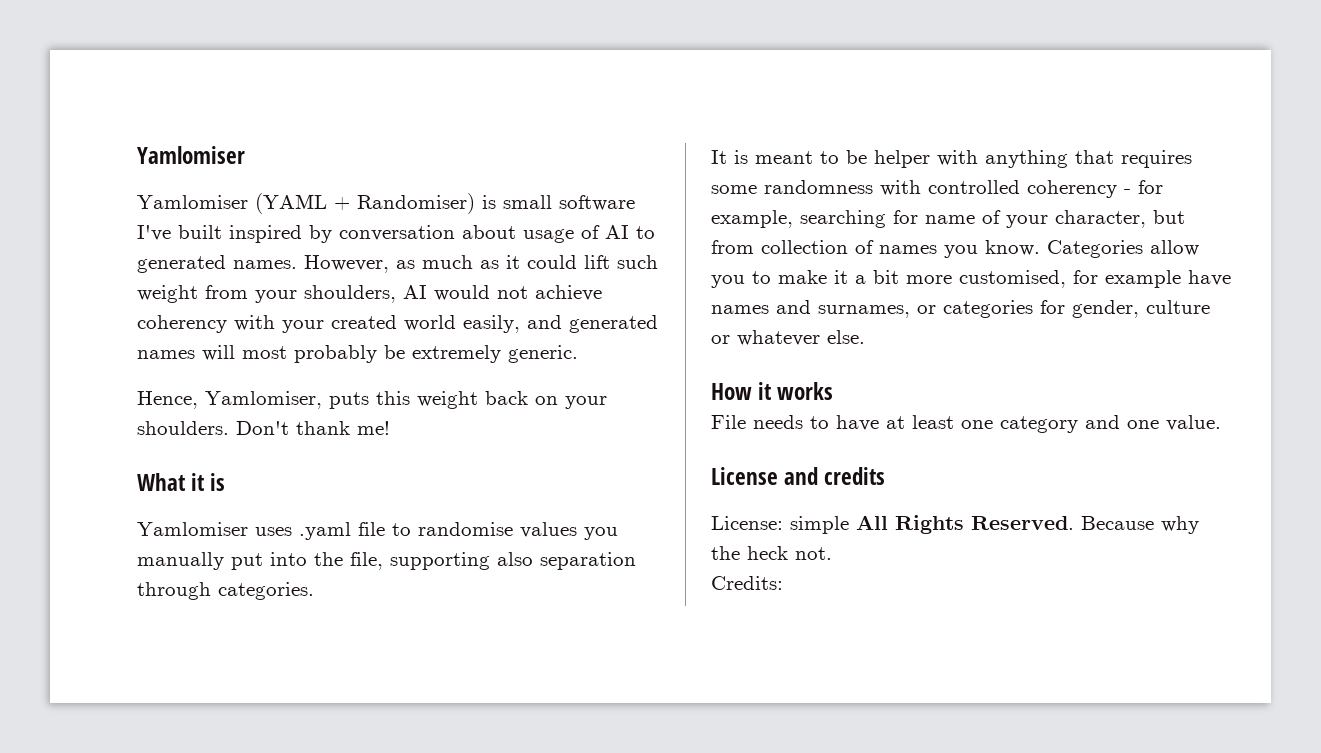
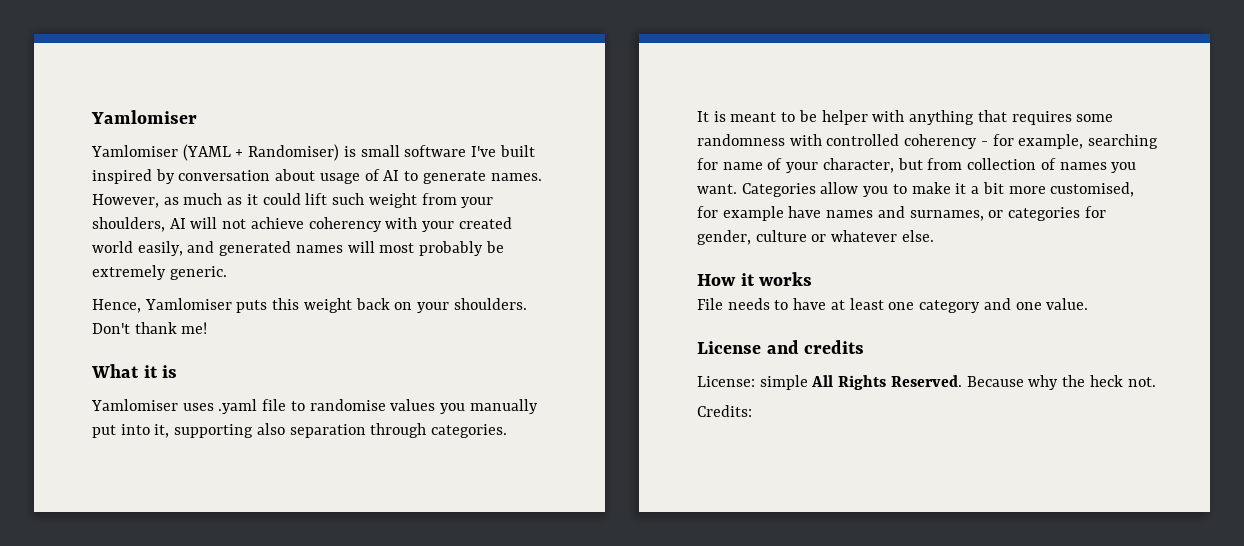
[137,255,226,273] generated -> [422,171,486,184] generate
[434,285,490,301] would -> [190,217,218,229] will
[205,391,322,409] Yamlomiser, -> [144,298,232,310] Yamlomiser
[314,552,383,570] the file, -> [154,424,170,438] it,
[985,240,1040,256] know. -> [697,184,737,194] want.

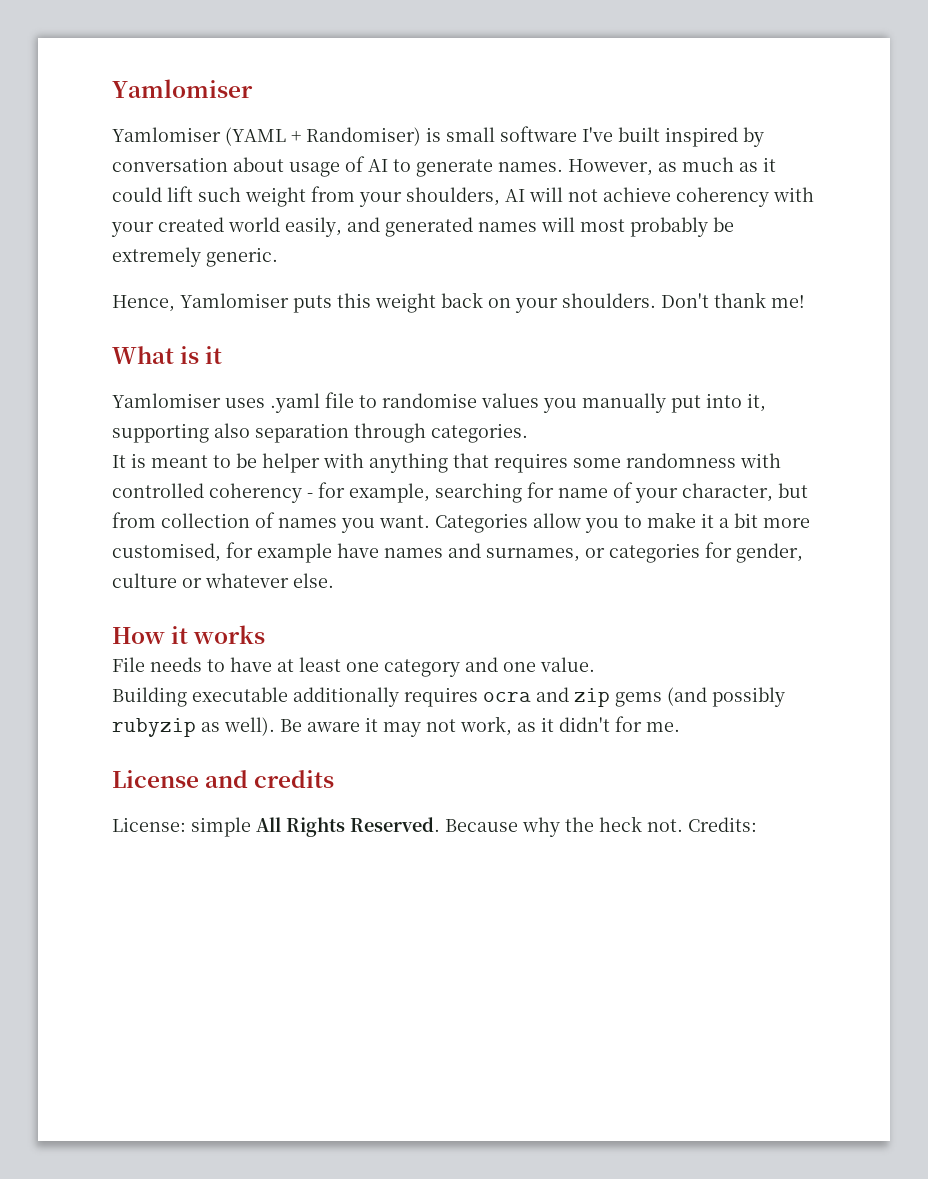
[143,365,178,378] it is -> [180,346,223,364] is it
(1089, 304) none -> [112,687,785,707] [112,716,680,737] // Building executable additionally requires ocra and zip gems (and possibly rubyzip as well). Be aware it may not work, as it didn't for me.
(1156, 382) // -> (683, 825) none

